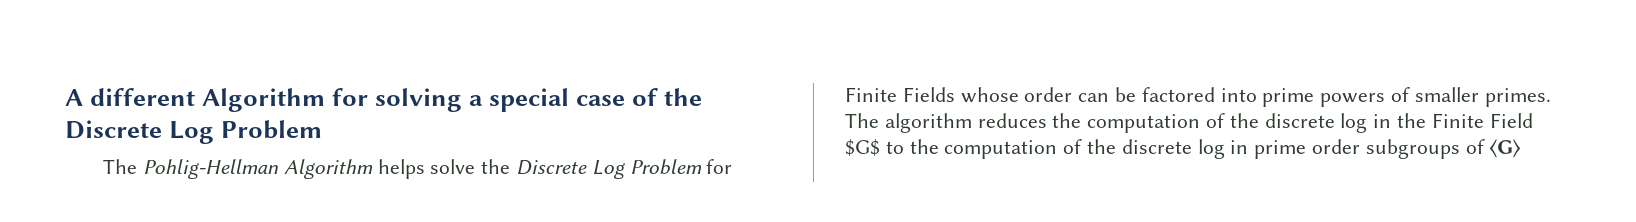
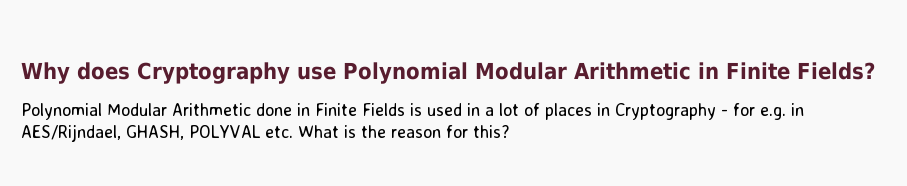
[65,88,703,112] [65,120,323,144] [103,159,733,179] [845,87,1551,107] [845,113,1533,133] [845,139,1522,159] A different Algorithm for solving a special case of the Discrete Log Problem // The Pohlig-Hellman Algorithm helps solve the Discrete Log Problem for Finite Fields whose order can be factored into prime powers of smaller primes. The algorithm reduces the computation of the discrete log in the Finite Field $G$ to the computation of the discrete log in prime order subgroups of ⟨G⟩ -> [21,62,875,84] [21,103,804,120] [21,124,510,142] Why does Cryptography use Polynomial Modular Arithmetic in Finite Fields? // Polynomial Modular Arithmetic done in Finite Fields is used in a lot of places in Cryptography - for e.g. in AES/Rijndael, GHASH, POLYVAL etc. What is the reason for this?

